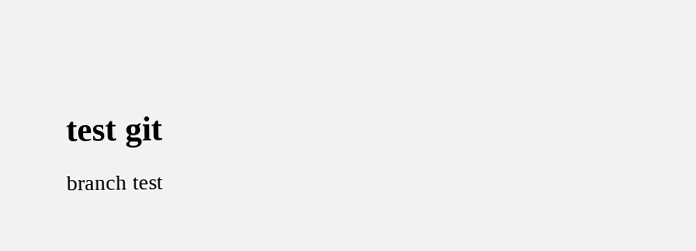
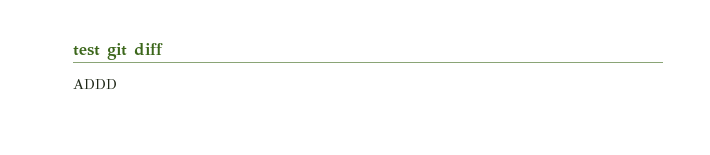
[66,175,163,191] // branch test -> [134,43,163,56] [73,79,117,90] diff // ADDD

